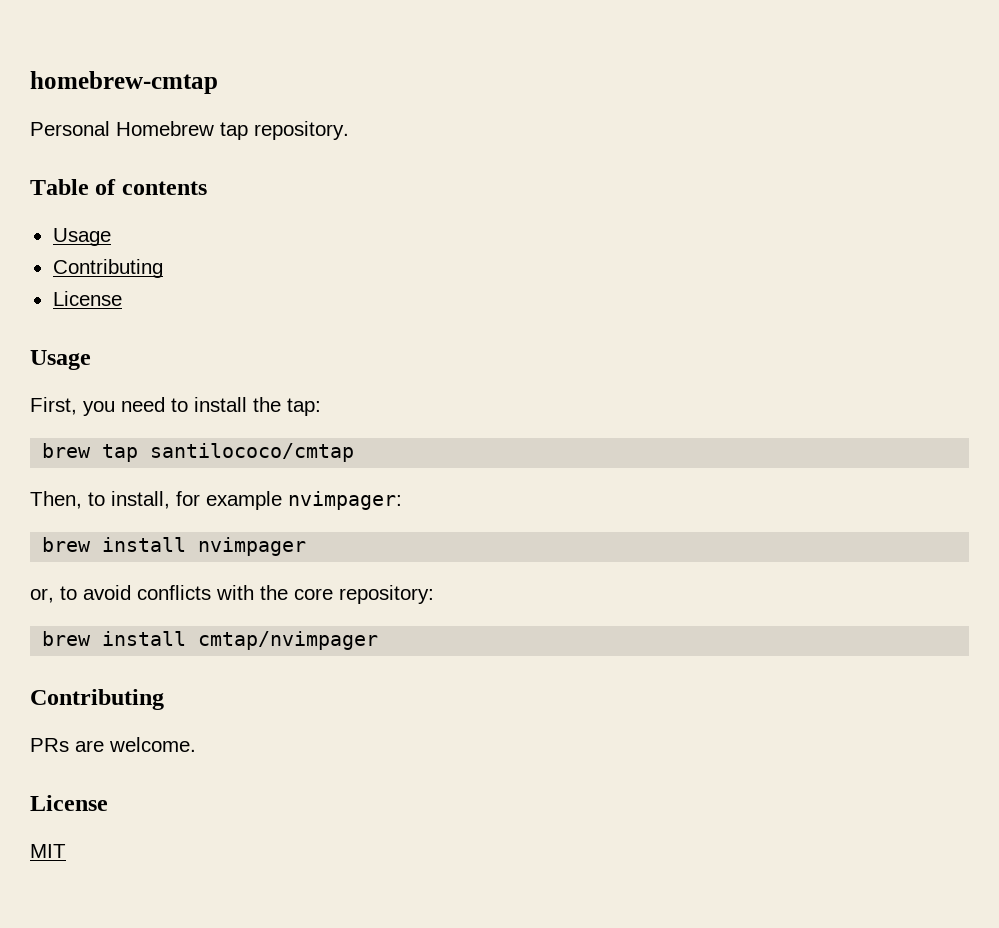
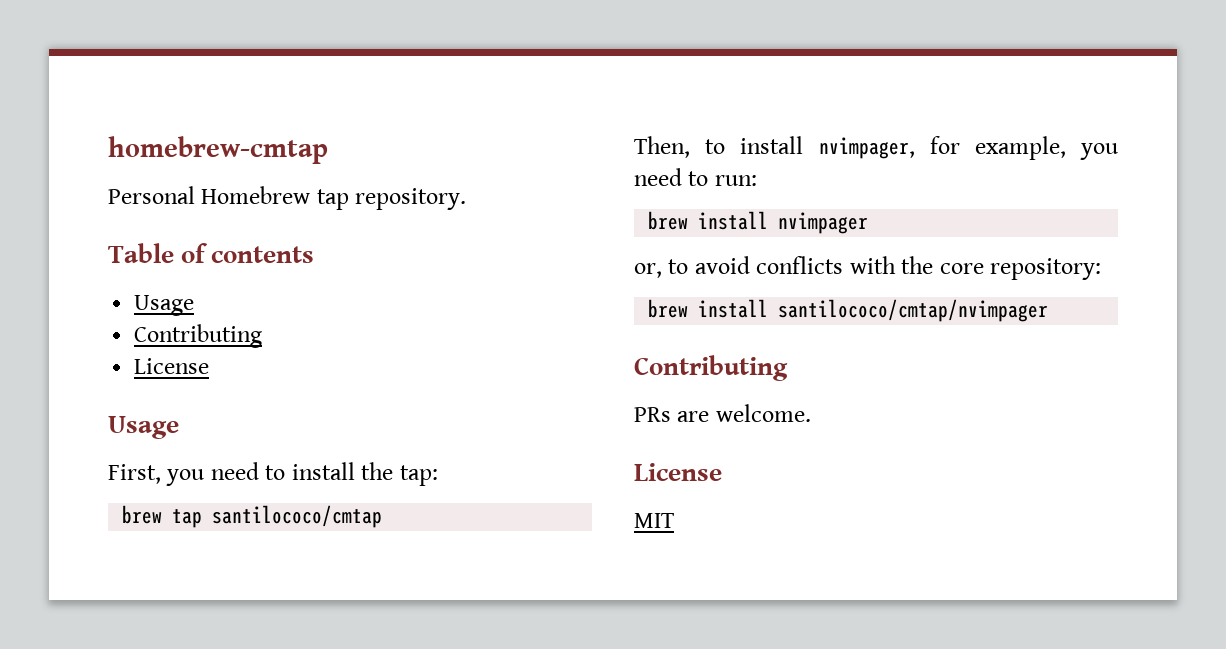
[111,491,402,510] install, for example nvimpager: -> [740,136,1118,160] [634,168,757,186] install nvimpager, for example, you need to run:
[198,631,379,650] cmtap/nvimpager -> [778,299,1049,322] santilococo/cmtap/nvimpager

